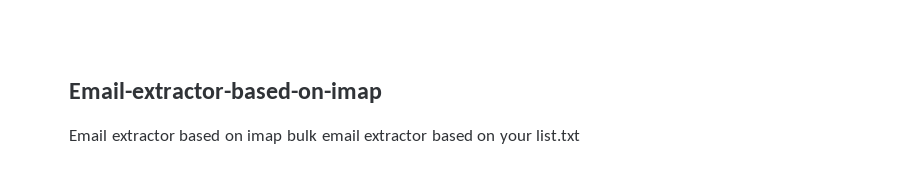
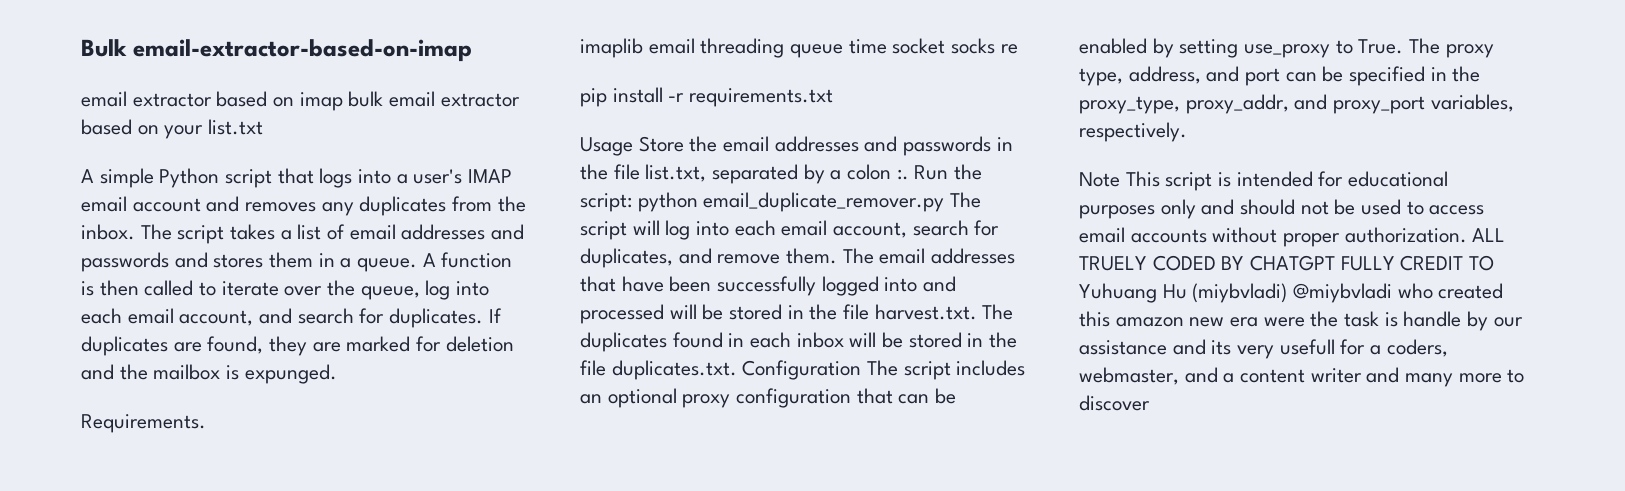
[69,82,382,103] [69,130,107,141] Email-extractor-based-on-imap // Email -> [81,39,472,62] [81,91,127,107] Bulk email-extractor-based-on-imap // email
(581, 135) none -> [81,168,513,188] [81,196,526,216] [81,224,525,244] [81,252,513,272] [81,280,490,300] [81,308,502,328] [81,336,514,356] [81,364,337,384] [81,414,206,433] [580,38,1018,58] [580,87,834,107] [580,136,1013,156] [580,164,983,184] [580,192,982,212] [580,220,1000,240] [580,248,1016,268] [580,276,957,296] [580,304,1014,324] [580,332,1018,352] [580,360,1026,380] [580,388,957,408] [1079,38,1494,58] [1079,66,1481,86] [1079,94,1514,114] [1079,122,1187,142] [1079,171,1449,191] [1079,199,1485,219] [1079,227,1506,247] [1079,255,1495,271] [1079,283,1504,303] [1079,311,1523,331] [1079,339,1448,359] [1079,367,1525,387] [1079,395,1150,411] // A simple Python script that logs into a user's IMAP email account and removes any duplicates from the inbox. The script takes a list of email addresses and passwords and stores them in a queue. A function is then called to iterate over the queue, log into each email account, and search for duplicates. If duplicates are found, they are marked for deletion and the mailbox is expunged. // Requirements. // imaplib email threading queue time socket socks re // pip install -r requirements.txt // Usage Store the email addresses and passwords in the file list.txt, separated by a colon :. Run the script: python email_duplicate_remover.py The script will log into each email account, search for duplicates, and remove them. The email addresses that have been successfully logged into and processed will be stored in the file harvest.txt. The duplicates found in each inbox will be stored in the file duplicates.txt. Configuration The script includes an optional proxy configuration that can be enabled by setting use_proxy to True. The proxy type, address, and port can be specified in the proxy_type, proxy_addr, and proxy_port variables, respectively. // Note This script is intended for educational purposes only and should not be used to access email accounts without proper authorization. ALL TRUELY CODED BY CHATGPT FULLY CREDIT TO Yuhuang Hu (miybvladi) @miybvladi who created this amazon new era were the task is handle by our assistance and its very usefull for a coders, webmaster, and a content writer and many more to discover

